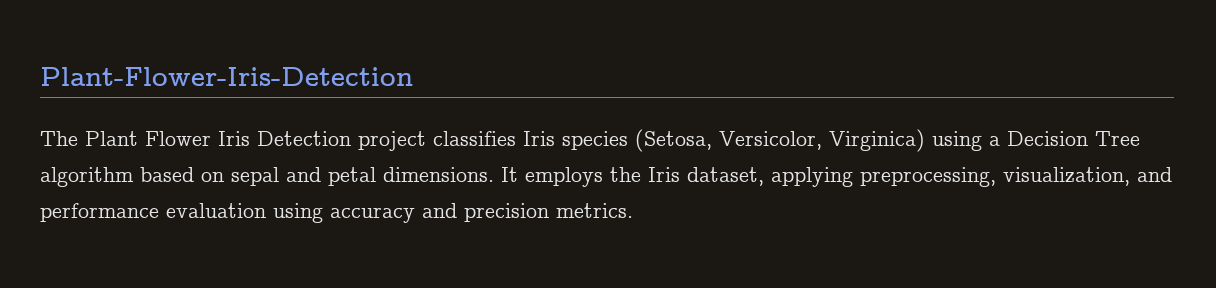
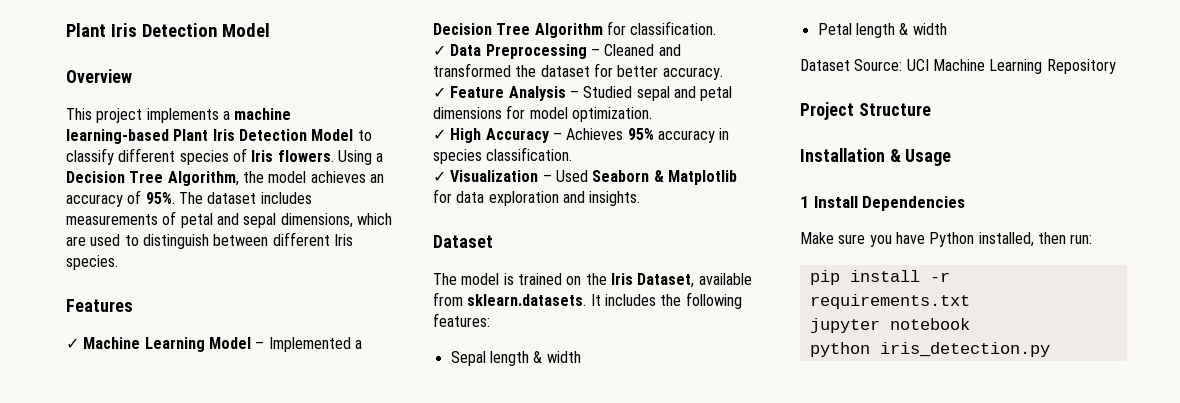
[40,67,413,86] [40,129,1140,152] [40,167,1172,187] [40,203,633,223] Plant-Flower-Iris-Detection // The Plant Flower Iris Detection project classifies Iris species (Setosa, Versicolor, Virginica) using a Decision Tree algorithm based on sepal and petal dimensions. It employs the Iris dataset, applying preprocessing, visualization, and performance evaluation using accuracy and precision metrics. -> [66,23,270,37] [66,69,132,83] [66,108,292,123] [66,129,372,144] [66,148,384,165] [66,171,384,186] [66,190,312,207] [66,211,392,228] [66,232,353,249] [66,255,118,270] [66,299,133,312] [66,337,362,352] [433,21,717,38] [433,44,681,59] [433,63,723,80] [433,86,733,101] [433,105,652,122] [433,128,730,143] [433,147,573,164] [433,170,737,185] [433,189,641,206] [433,235,493,248] [433,273,752,288] [433,292,742,309] [433,313,490,327] [450,351,581,366] [817,23,947,38] [800,59,1116,74] [800,102,931,120] [800,148,952,166] [800,196,966,211] [800,232,1093,247] [809,270,950,285] [809,294,970,309] [809,318,970,333] [809,342,1050,357] Plant Iris Detection Model // Overview // This project implements a machine learning-based Plant Iris Detection Model to classify different species of Iris flowers. Using a Decision Tree Algorithm, the model achieves an accuracy of 95%. The dataset includes measurements of petal and sepal dimensions, which are used to distinguish between different Iris species. // Features // ✓ Machine Learning Model – Implemented a Decision Tree Algorithm for classification. // ✓ Data Preprocessing – Cleaned and transformed the dataset for better accuracy. // ✓ Feature Analysis – Studied sepal and petal dimensions for model optimization. // ✓ High Accuracy – Achieves 95% accuracy in species classification. // ✓ Visualization – Used Seaborn & Matplotlib for data exploration and insights. // Dataset // The model is trained on the Iris Dataset, available from sklearn.datasets. It includes the following features: // Sepal length & width // Petal length & width // Dataset Source: UCI Machine Learning Repository // Project Structure // Installation & Usage // 1 Install Dependencies // Make sure you have Python installed, then run: // pip install -r requirements.txt // jupyter notebook // python iris_detection.py

